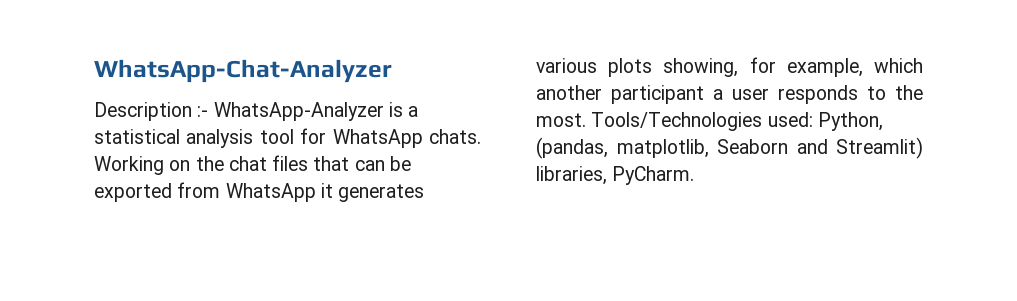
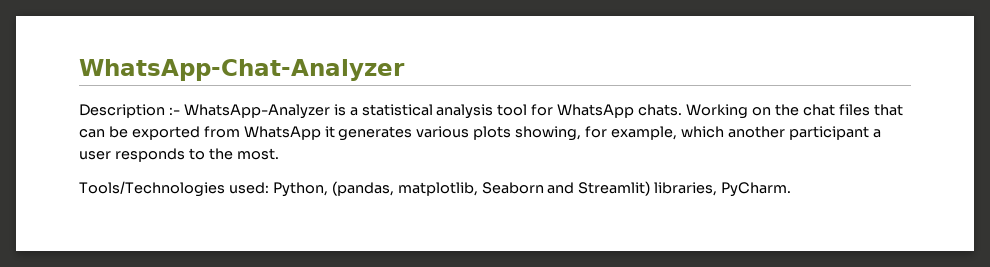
(586, 120) none -> (279, 154) //

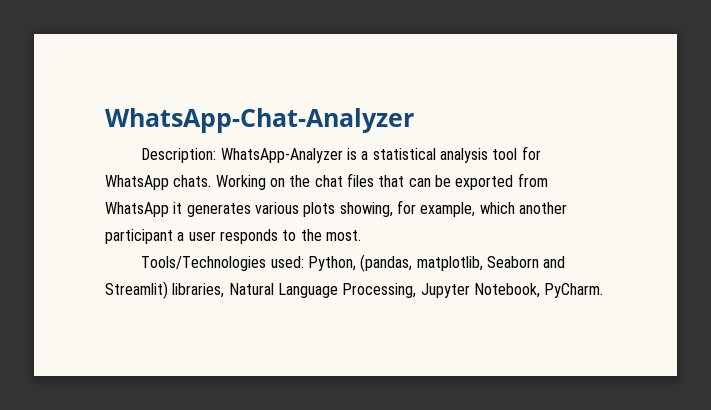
[79,104,180,118] Description :- -> [141,148,217,163] Description:
(718, 189) none -> [228,283,540,298] Natural Language Processing, Jupyter Notebook,

